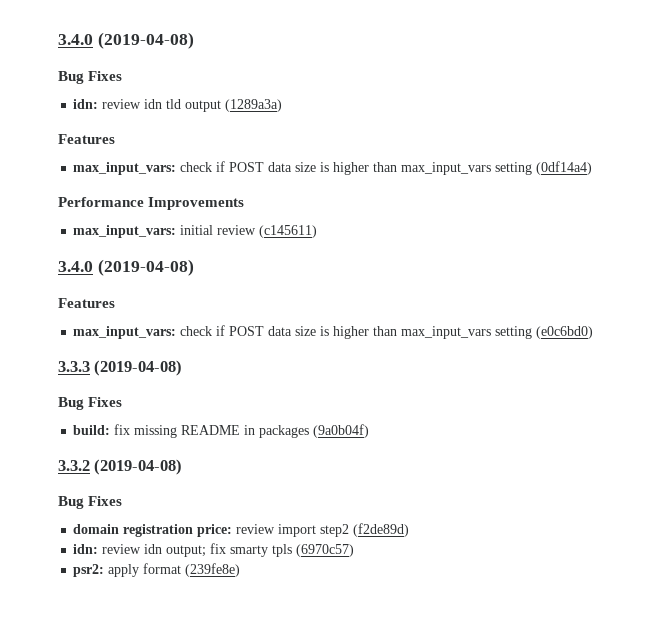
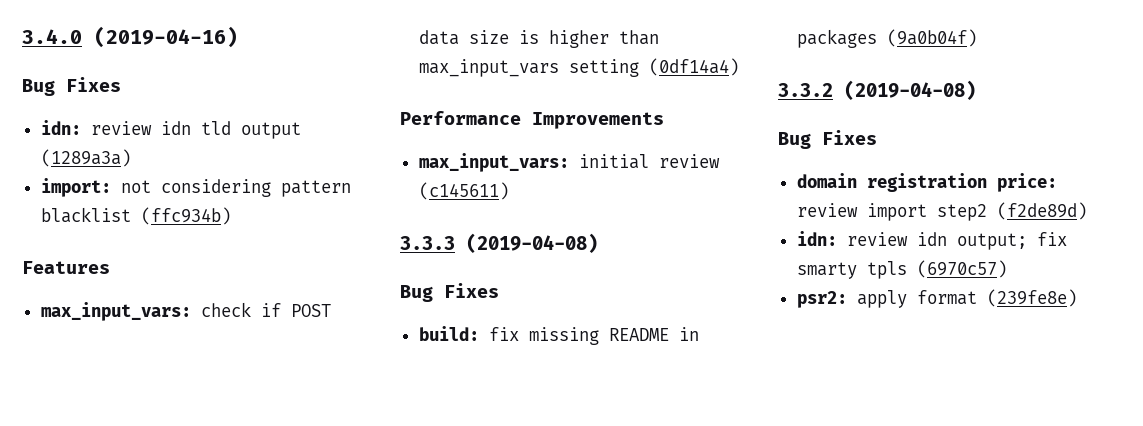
[58,32,194,49] 3.4.0 (2019-04-08) -> [22,26,238,48] 3.4.0 (2019-04-16)
(283, 105) none -> [40,178,351,197] [40,207,231,225] // import: not considering pattern blacklist (ffc934b)
[58,259,194,276] [58,298,115,308] [73,325,594,339] // 3.4.0 (2019-04-08) // Features // max_input_vars: check if POST data size is higher than max_input_vars setting (e0c6bd0) -> (509, 191) none

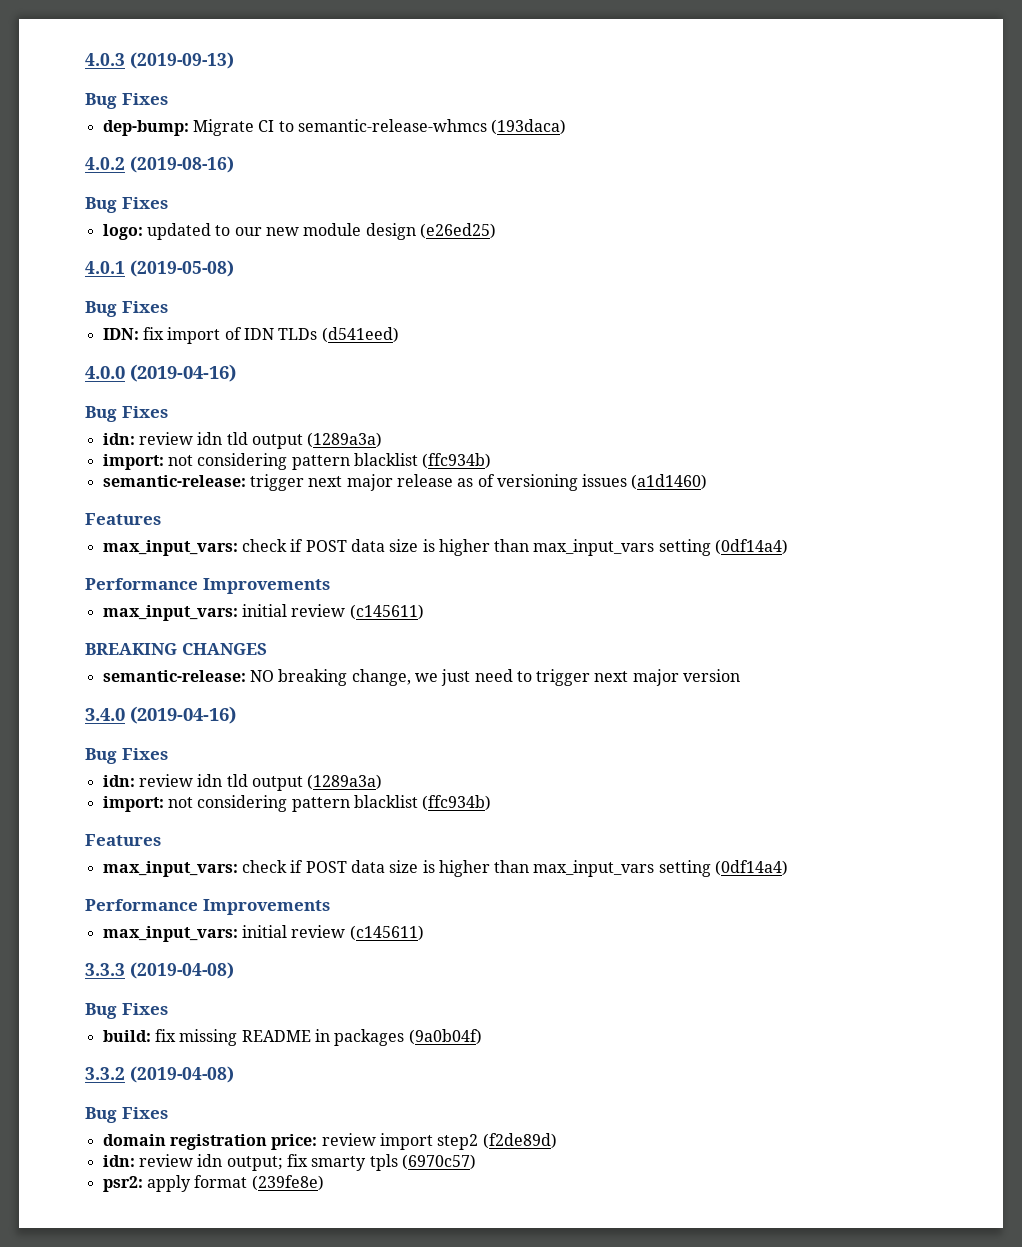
(22, 36) none -> [85,52,234,69] [85,93,168,109] [102,119,567,136] [85,156,234,173] [85,197,168,213] [102,223,496,240] [85,260,234,277] [85,301,168,317] [102,327,399,344] [85,364,236,382] [85,406,168,422] [102,432,383,449] [102,453,492,470] [102,474,708,491] [85,513,161,525] [102,539,789,556] [85,578,330,594] [102,604,424,621] [85,643,267,655] [102,669,741,686] 4.0.3 (2019-09-13) // Bug Fixes // dep-bump: Migrate CI to semantic-release-whmcs (193daca) // 4.0.2 (2019-08-16) // Bug Fixes // logo: updated to our new module design (e26ed25) // 4.0.1 (2019-05-08) // Bug Fixes // IDN: fix import of IDN TLDs (d541eed) // 4.0.0 (2019-04-16) // Bug Fixes // idn: review idn tld output (1289a3a) // import: not considering pattern blacklist (ffc934b) // semantic-release: trigger next major release as of versioning issues (a1d1460) // Features // max_input_vars: check if POST data size is higher than max_input_vars setting (0df14a4) // Performance Improvements // max_input_vars: initial review (c145611) // BREAKING CHANGES // semantic-release: NO breaking change, we just need to trigger next major version //

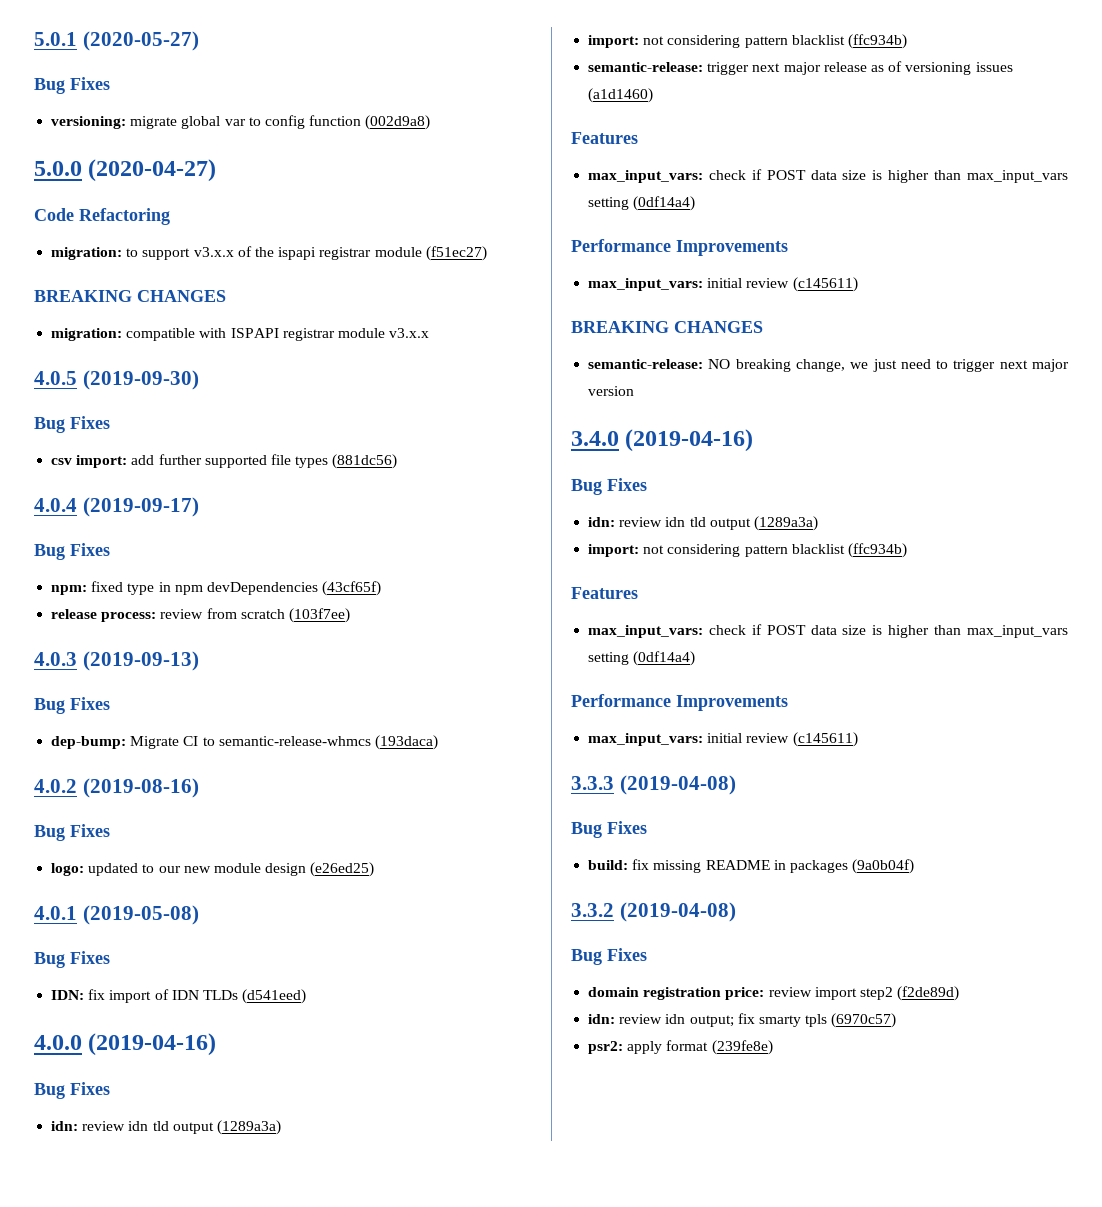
(85, 59) none -> [34,31,199,51] [34,77,110,94] [51,115,431,130] [34,159,217,182] [34,208,170,225] [51,246,487,261] [34,290,226,302] [51,328,430,341] [34,370,199,390] [34,416,110,433] [51,454,398,469] [34,497,199,517] [34,543,110,560] [51,581,382,596] [51,608,350,623] 5.0.1 (2020-05-27) // Bug Fixes // versioning: migrate global var to config function (002d9a8) // 5.0.0 (2020-04-27) // Code Refactoring // migration: to support v3.x.x of the ispapi registrar module (f51ec27) // BREAKING CHANGES // migration: compatible with ISPAPI registrar module v3.x.x // 4.0.5 (2019-09-30) // Bug Fixes // csv import: add further supported file types (881dc56) // 4.0.4 (2019-09-17) // Bug Fixes // npm: fixed type in npm devDependencies (43cf65f) // release process: review from scratch (103f7ee) //

